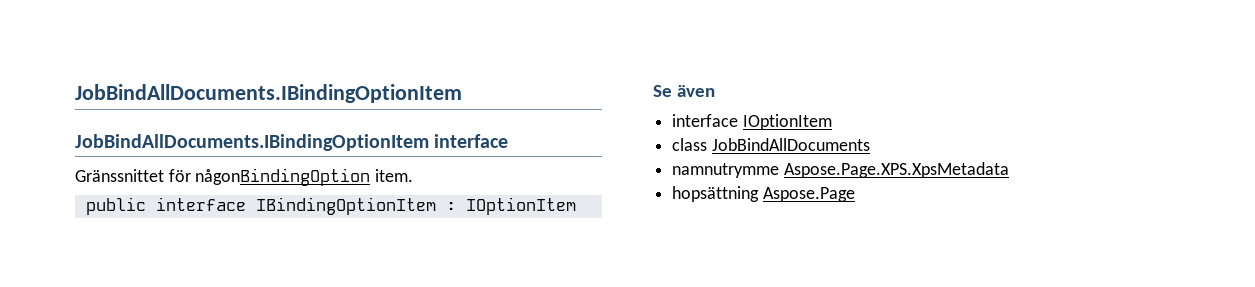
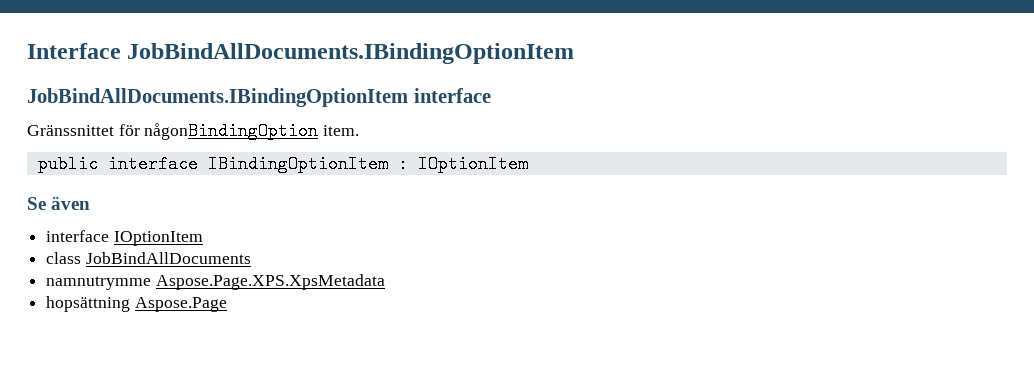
(75, 93) none -> [27,43,121,59] Interface

